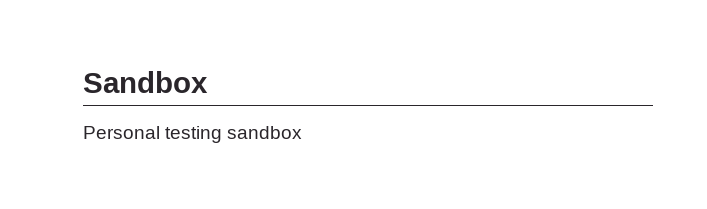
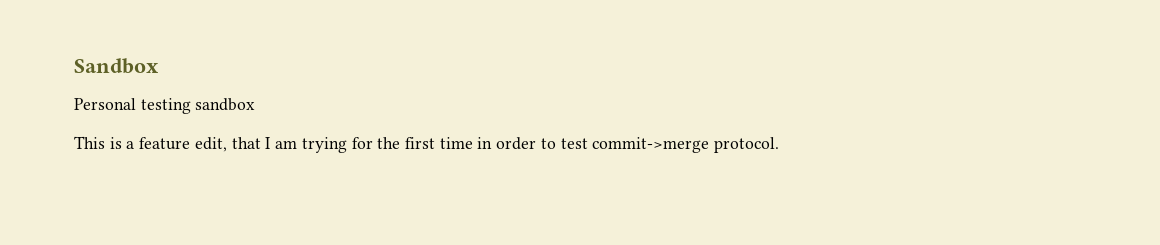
(303, 132) none -> [74,136,780,153] // This is a feature edit, that I am trying for the first time in order to test commit->merge protocol.

